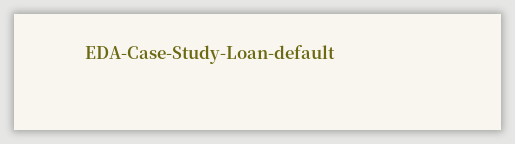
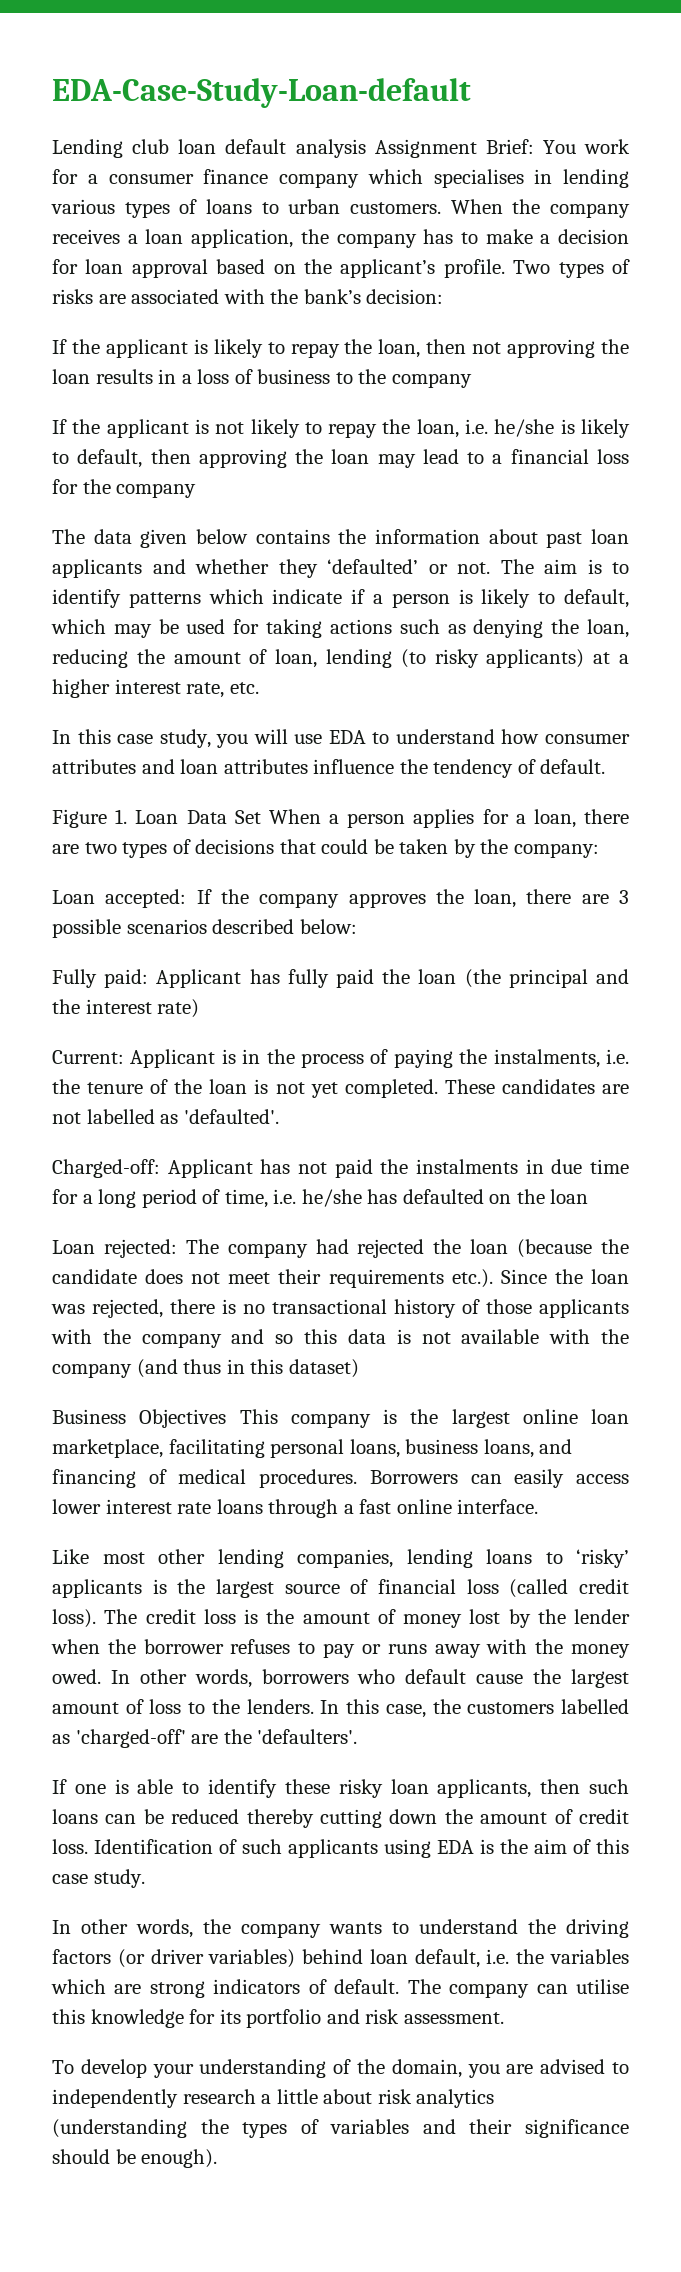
(335, 54) none -> [52,139,630,158] [52,169,629,188] [51,199,631,218] [52,229,629,248] [52,259,630,278] [52,289,444,304] [52,339,630,358] [52,369,472,388] [52,419,631,438] [52,449,629,468] [52,479,197,498] [52,529,630,548] [52,559,629,578] [52,589,630,608] [51,619,629,638] [52,649,629,668] [52,679,259,698] [52,729,631,748] [52,759,606,778] [52,809,630,828] [52,839,599,858] [52,889,629,908] [52,919,357,938] [52,969,629,988] [52,999,200,1018] [52,1049,629,1068] [52,1079,629,1098] [52,1109,279,1124] [52,1159,630,1178] [52,1189,589,1208] [52,1239,630,1258] [52,1269,630,1288] [51,1299,629,1318] [51,1329,629,1348] [52,1359,359,1378] [52,1409,629,1428] [52,1439,573,1458] [52,1469,629,1488] [52,1499,539,1518] [52,1549,629,1568] [52,1579,630,1598] [52,1609,630,1628] [51,1639,630,1658] [52,1669,630,1688] [52,1699,630,1718] [52,1729,358,1748] [52,1779,629,1798] [52,1809,629,1828] [52,1839,629,1858] [52,1869,145,1888] [52,1919,629,1938] [52,1949,629,1968] [51,1979,630,1998] [52,2009,504,2028] [52,2059,629,2078] [52,2089,495,2108] [52,2119,629,2138] [52,2149,218,2168] // Lending club loan default analysis Assignment Brief: You work for a consumer finance company which specialises in lending various types of loans to urban customers. When the company receives a loan application, the company has to make a decision for loan approval based on the applicant’s profile. Two types of risks are associated with the bank’s decision: // If the applicant is likely to repay the loan, then not approving the loan results in a loss of business to the company // If the applicant is not likely to repay the loan, i.e. he/she is likely to default, then approving the loan may lead to a financial loss for the company // The data given below contains the information about past loan applicants and whether they ‘defaulted’ or not. The aim is to identify patterns which indicate if a person is likely to default, which may be used for taking actions such as denying the loan, reducing the amount of loan, lending (to risky applicants) at a higher interest rate, etc. // In this case study, you will use EDA to understand how consumer attributes and loan attributes influence the tendency of default. // Figure 1. Loan Data Set When a person applies for a loan, there are two types of decisions that could be taken by the company: // Loan accepted: If the company approves the loan, there are 3 possible scenarios described below: // Fully paid: Applicant has fully paid the loan (the principal and the interest rate) // Current: Applicant is in the process of paying the instalments, i.e. the tenure of the loan is not yet completed. These candidates are not labelled as 'defaulted'. // Charged-off: Applicant has not paid the instalments in due time for a long period of time, i.e. he/she has defaulted on the loan // Loan rejected: The company had rejected the loan (because the candidate does not meet their requirements etc.). Since the loan was rejected, there is no transactional history of those applicants with the company and so this data is not available with the company (and thus in this dataset) // Business Objectives This company is the largest online loan marketplace, facilitating personal loans, business loans, and financing of medical procedures. Borrowers can easily access lower interest rate loans through a fast online interface. // Like most other lending companies, lending loans to ‘risky’ applicants is the largest source of financial loss (called credit loss). The credit loss is the amount of money lost by the lender when the borrower refuses to pay or runs away with the money owed. In other words, borrowers who default cause the largest amount of loss to the lenders. In this case, the customers labelled as 'charged-off' are the 'defaulters'. // If one is able to identify these risky loan applicants, then such loans can be reduced thereby cutting down the amount of credit loss. Identification of such applicants using EDA is the aim of this case study. // In other words, the company wants to understand the driving factors (or driver variables) behind loan default, i.e. the variables which are strong indicators of default. The company can utilise this knowledge for its portfolio and risk assessment. // To develop your understanding of the domain, you are advised to independently research a little about risk analytics (understanding the types of variables and their significance should be enough).

